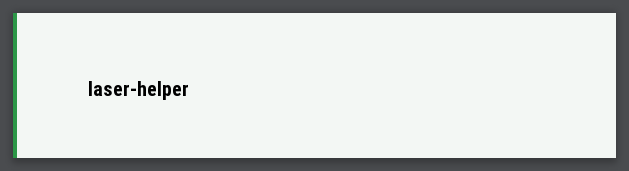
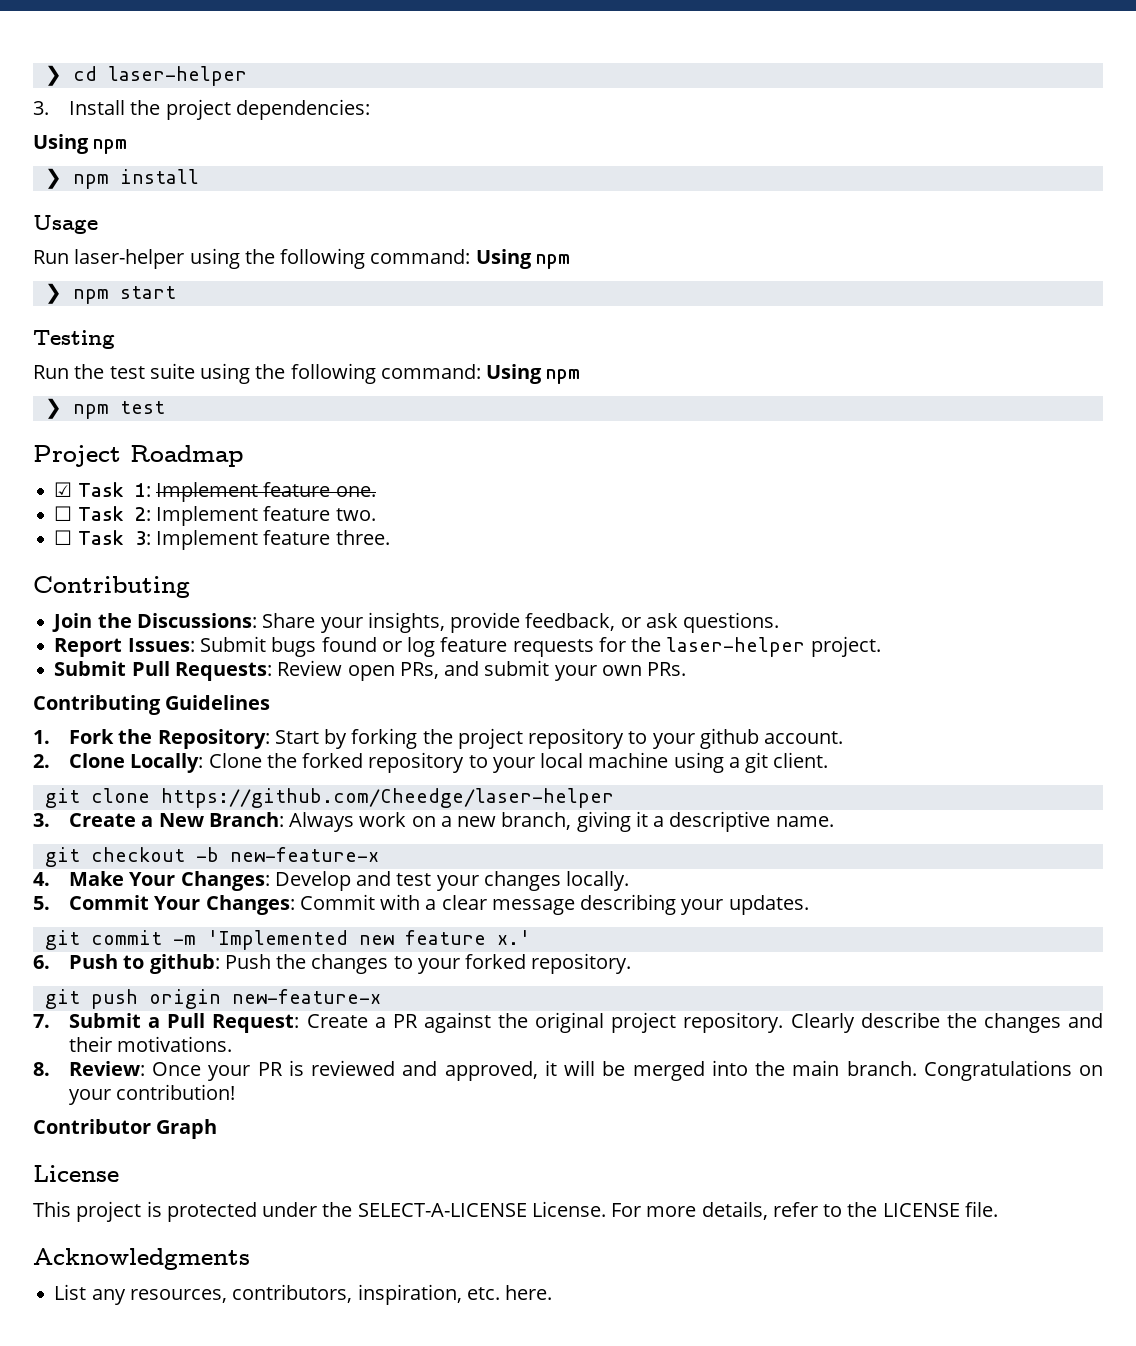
[88,81,189,100] laser-helper -> [44,65,247,86] [33,99,370,120] [33,134,128,154] [44,168,199,189] [33,215,98,234] [33,248,570,269] [44,283,176,304] [33,330,115,349] [33,363,581,384] [44,398,165,419] [33,445,243,467] [54,482,376,502] [54,506,376,526] [54,530,390,550] [33,576,190,598] [52,612,780,633] [54,636,881,657] [54,660,687,681] [33,695,271,715] [33,728,844,749] [33,752,829,773] [44,788,614,808] [33,811,834,832] [44,847,379,867] [33,871,630,891] [33,894,809,915] [44,930,530,950] [33,953,632,974] [44,989,381,1009] [33,1012,1103,1033] [69,1036,233,1052] [33,1060,1103,1081] [69,1084,236,1105] [33,1119,218,1139] [33,1165,119,1182] [33,1201,998,1222] [33,1248,250,1270] [54,1284,553,1305] ❯ cd laser-helper // 3. Install the project dependencies: // Using npm // ❯ npm install // Usage // Run laser-helper using the following command: Using npm // ❯ npm start // Testing // Run the test suite using the following command: Using npm // ❯ npm test // Project Roadmap // ☑ Task 1: Implement feature one. // ☐ Task 2: Implement feature two. // ☐ Task 3: Implement feature three. // Contributing // Join the Discussions: Share your insights, provide feedback, or ask questions. // Report Issues: Submit bugs found or log feature requests for the laser-helper project. // Submit Pull Requests: Review open PRs, and submit your own PRs. // Contributing Guidelines // 1. Fork the Repository: Start by forking the project repository to your github account. // 2. Clone Locally: Clone the forked repository to your local machine using a git client. // git clone https://github.com/Cheedge/laser-helper // 3. Create a New Branch: Always work on a new branch, giving it a descriptive name. // git checkout -b new-feature-x // 4. Make Your Changes: Develop and test your changes locally. // 5. Commit Your Changes: Commit with a clear message describing your updates. // git commit -m 'Implemented new feature x.' // 6. Push to github: Push the changes to your forked repository. // git push origin new-feature-x // 7. Submit a Pull Request: Create a PR against the original project repository. Clearly describe the changes and their motivations. // 8. Review: Once your PR is reviewed and approved, it will be merged into the main branch. Congratulations on your contribution! // Contributor Graph // License // This project is protected under the SELECT-A-LICENSE License. For more details, refer to the LICENSE file. // Acknowledgments // List any resources, contributors, inspiration, etc. here.

